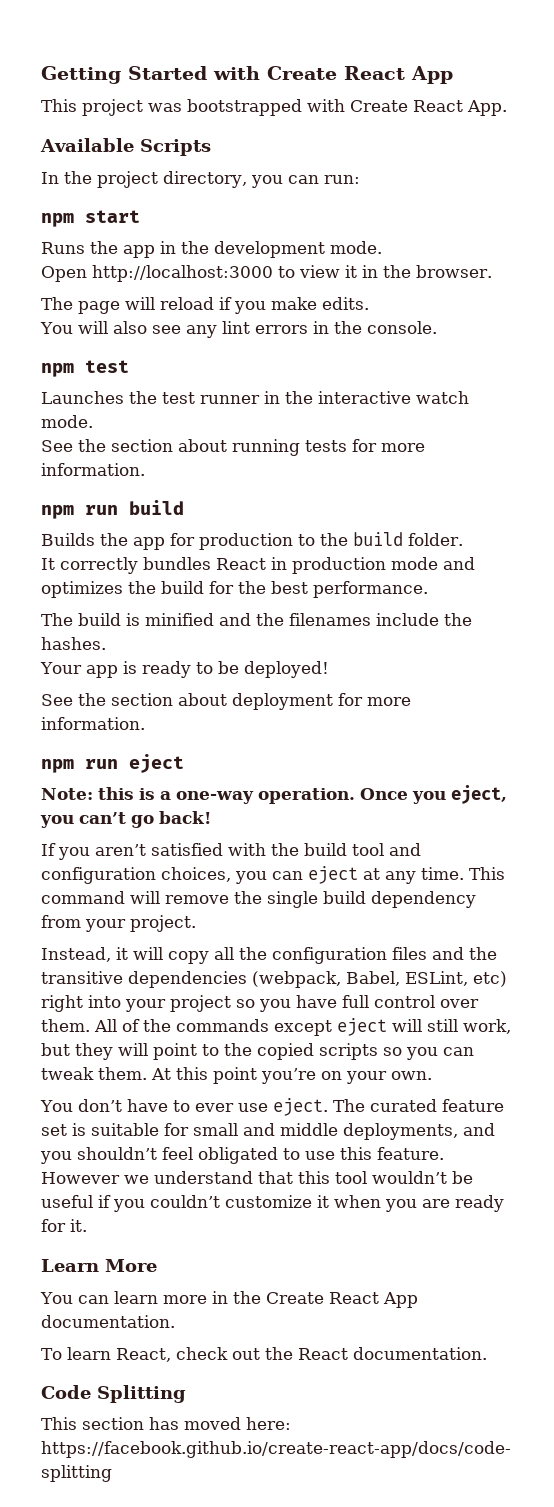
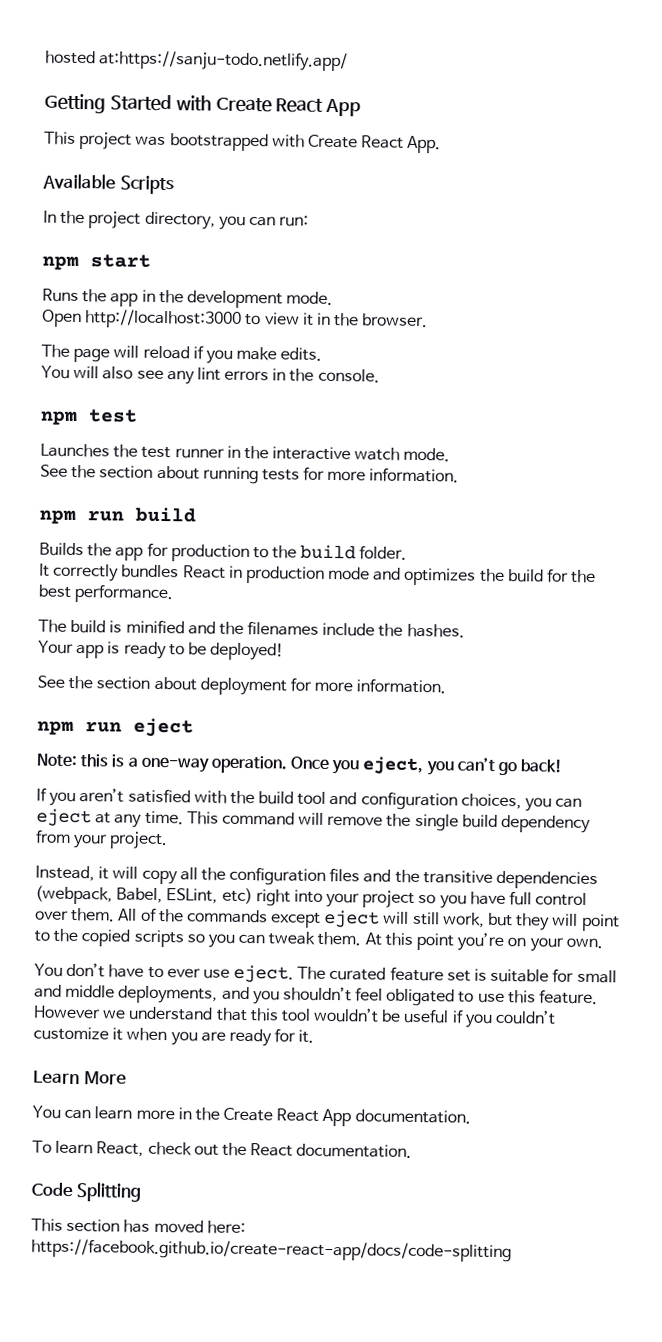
(41, 75) none -> [45,50,349,72] hosted at:https://sanju-todo.netlify.app/ //

